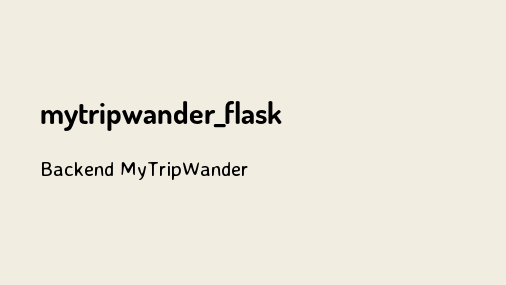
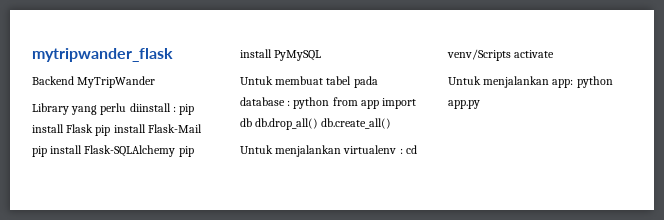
(248, 171) none -> [32,103,195,115] [32,124,202,136] [32,145,194,157] [240,49,322,61] [240,76,378,88] [240,97,417,109] [240,118,392,130] [240,145,417,157] [447,49,555,61] [448,76,613,88] [448,100,480,109] // Library yang perlu diinstall : pip install Flask pip install Flask-Mail pip install Flask-SQLAlchemy pip install PyMySQL // Untuk membuat tabel pada database : python from app import db db.drop_all() db.create_all() // Untuk menjalankan virtualenv : cd venv/Scripts activate // Untuk menjalankan app: python app.py

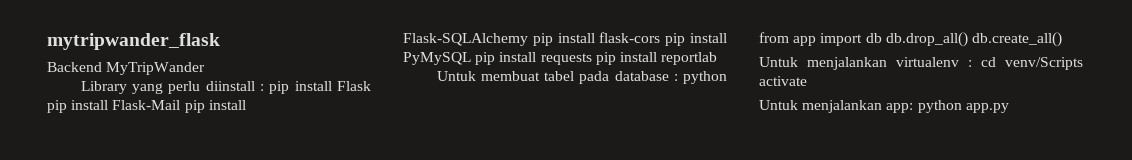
[274,50,322,61] PyMySQL -> [599,32,727,46] [403,52,718,65] flask-cors pip install PyMySQL pip install requests pip install reportlab

